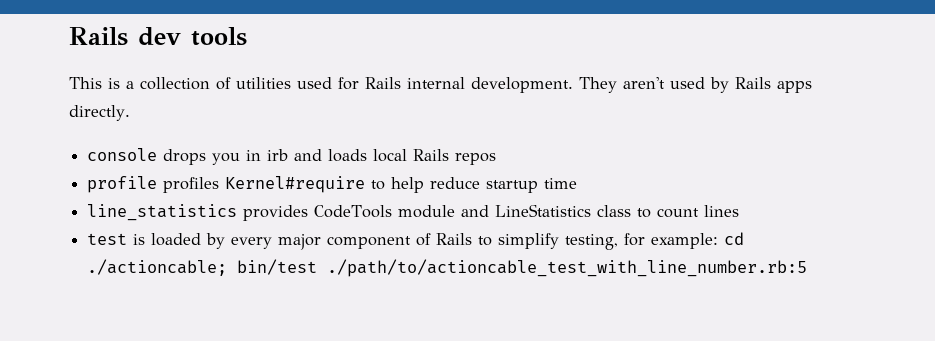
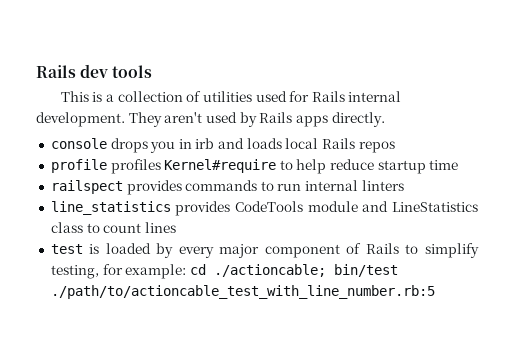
(578, 183) none -> [50,180,404,195] // railspect provides commands to run internal linters

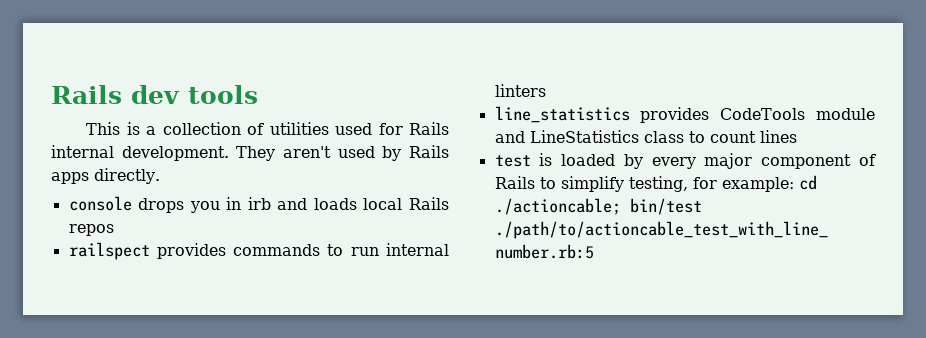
[50,159,459,174] // profile profiles Kernel#require to help reduce startup time -> (114, 230) none

